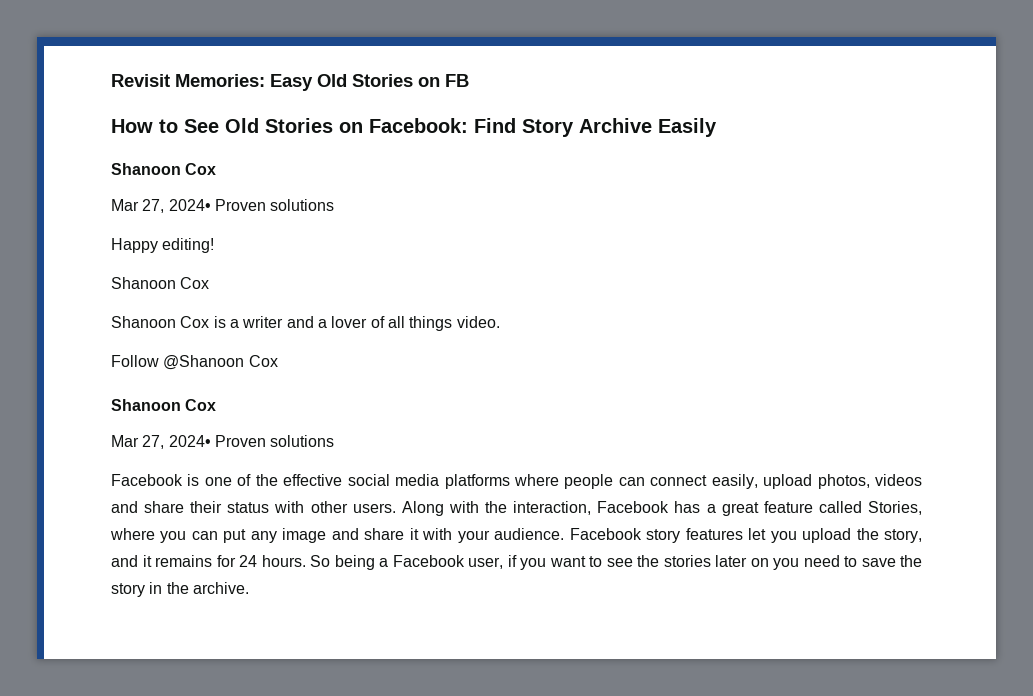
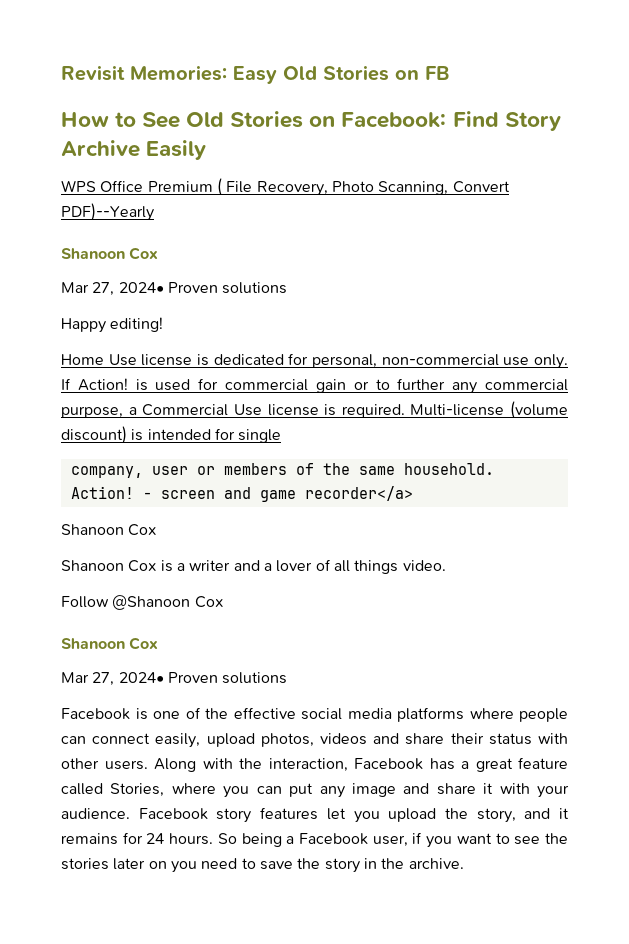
(717, 127) none -> [61,178,510,196] [61,203,154,221] // WPS Office Premium ( File Recovery, Photo Scanning, Convert PDF)--Yearly
(215, 245) none -> [61,353,568,369] [61,378,568,394] [61,401,568,419] [61,426,282,444] [70,463,494,478] [70,486,413,502] // Home Use license is dedicated for personal, non-commercial use only. If Action! is used for commercial gain or to further any commercial purpose, a Commercial Use license is required. Multi-license (volume discount) is intended for single // company, user or members of the same household. Action! - screen and game recorder</a>

